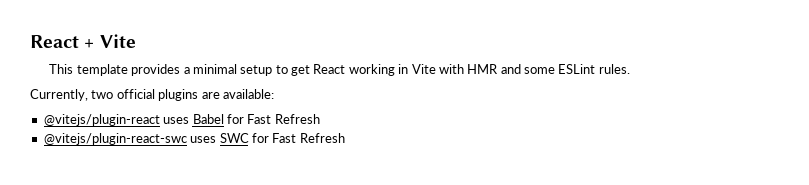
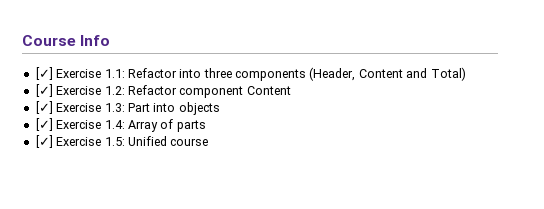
[30,34,136,48] [49,64,630,76] [30,89,274,101] [43,114,320,126] [43,133,345,145] React + Vite // This template provides a minimal setup to get React working in Vite with HMR and some ESLint rules. // Currently, two official plugins are available: // @vitejs/plugin-react uses Babel for Fast Refresh // @vitejs/plugin-react-swc uses SWC for Fast Refresh -> [22,35,111,46] [35,67,466,81] [35,84,291,98] [35,101,220,115] [35,118,206,132] [35,135,209,148] Course Info // [✓] Exercise 1.1: Refactor into three components (Header, Content and Total) // [✓] Exercise 1.2: Refactor component Content // [✓] Exercise 1.3: Part into objects // [✓] Exercise 1.4: Array of parts // [✓] Exercise 1.5: Unified course

